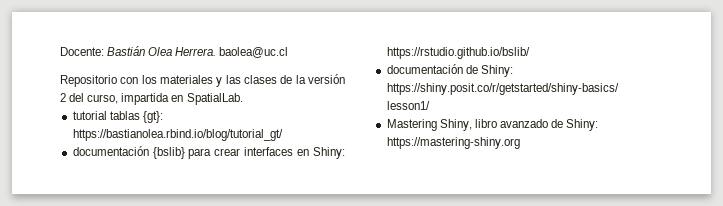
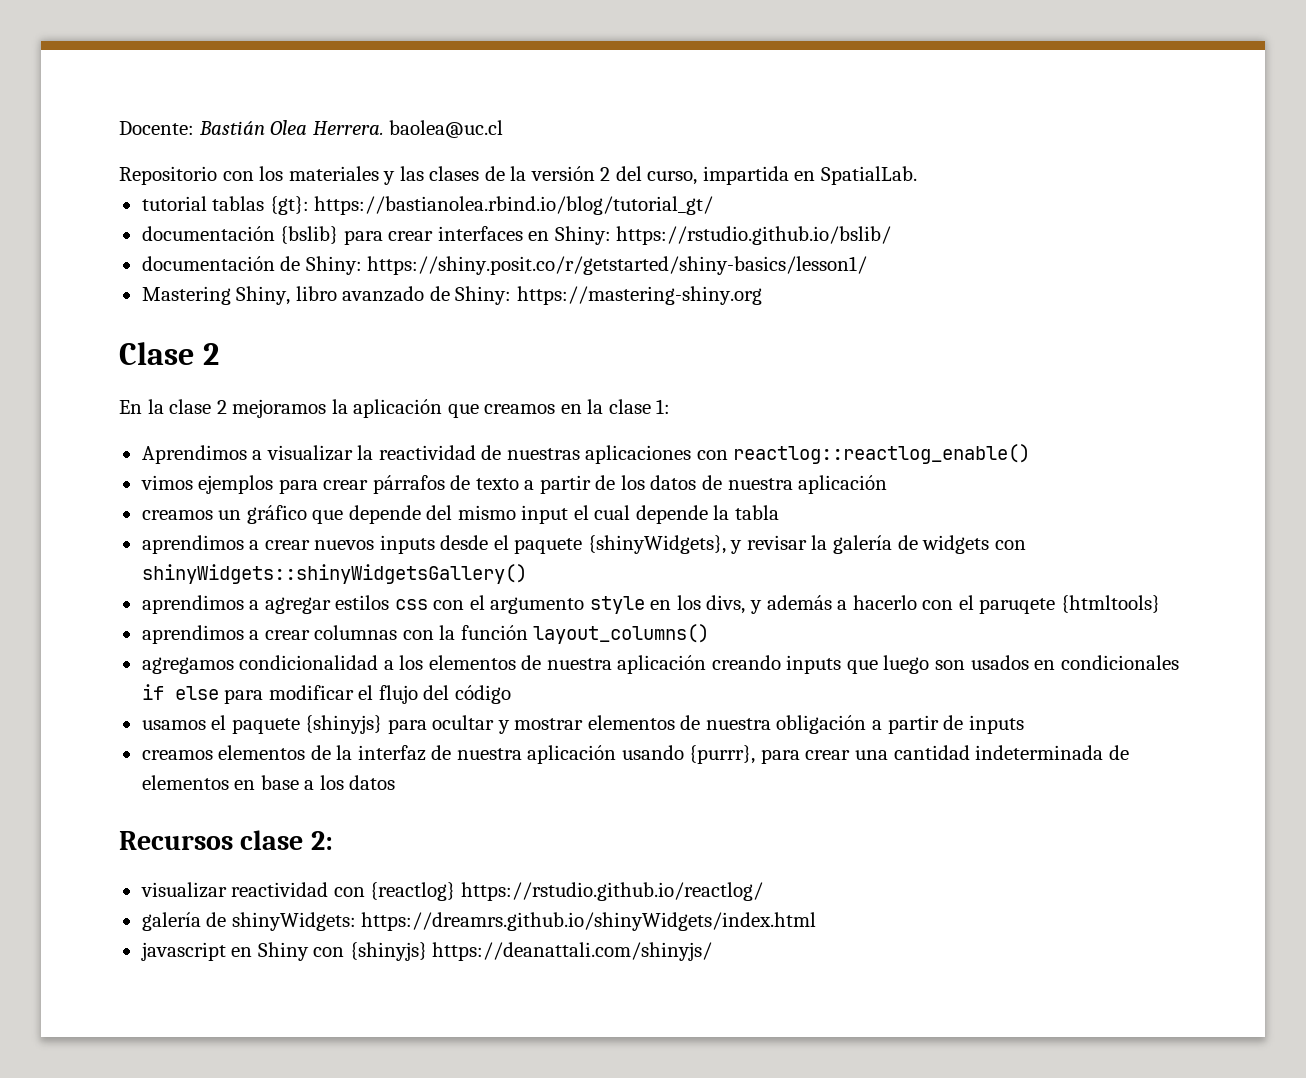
(520, 143) none -> [119,342,219,365] [119,399,671,418] [141,444,1031,464] [140,475,888,494] [141,505,779,524] [141,535,1026,554] [141,564,527,584] [141,595,1160,614] [141,624,710,644] [141,655,1179,674] [141,684,511,704] [141,715,1024,734] [141,745,1129,764] [141,775,396,790] [119,830,333,850] [140,882,763,901] [141,912,817,931] [140,942,713,961] // Clase 2 // En la clase 2 mejoramos la aplicación que creamos en la clase 1: // Aprendimos a visualizar la reactividad de nuestras aplicaciones con reactlog::reactlog_enable() // vimos ejemplos para crear párrafos de texto a partir de los datos de nuestra aplicación // creamos un gráfico que depende del mismo input el cual depende la tabla // aprendimos a crear nuevos inputs desde el paquete {shinyWidgets}, y revisar la galería de widgets con shinyWidgets::shinyWidgetsGallery() // aprendimos a agregar estilos css con el argumento style en los divs, y además a hacerlo con el paruqete {htmltools} // aprendimos a crear columnas con la función layout_columns() // agregamos condicionalidad a los elementos de nuestra aplicación creando inputs que luego son usados en condicionales if else para modificar el flujo del código // usamos el paquete {shinyjs} para ocultar y mostrar elementos de nuestra obligación a partir de inputs // creamos elementos de la interfaz de nuestra aplicación usando {purrr}, para crear una cantidad indeterminada de elementos en base a los datos // Recursos clase 2: // visualizar reactividad con {reactlog} https://rstudio.github.io/reactlog/ // galería de shinyWidgets: https://dreamrs.github.io/shinyWidgets/index.html // javascript en Shiny con {shinyjs} https://deanattali.com/shinyjs/

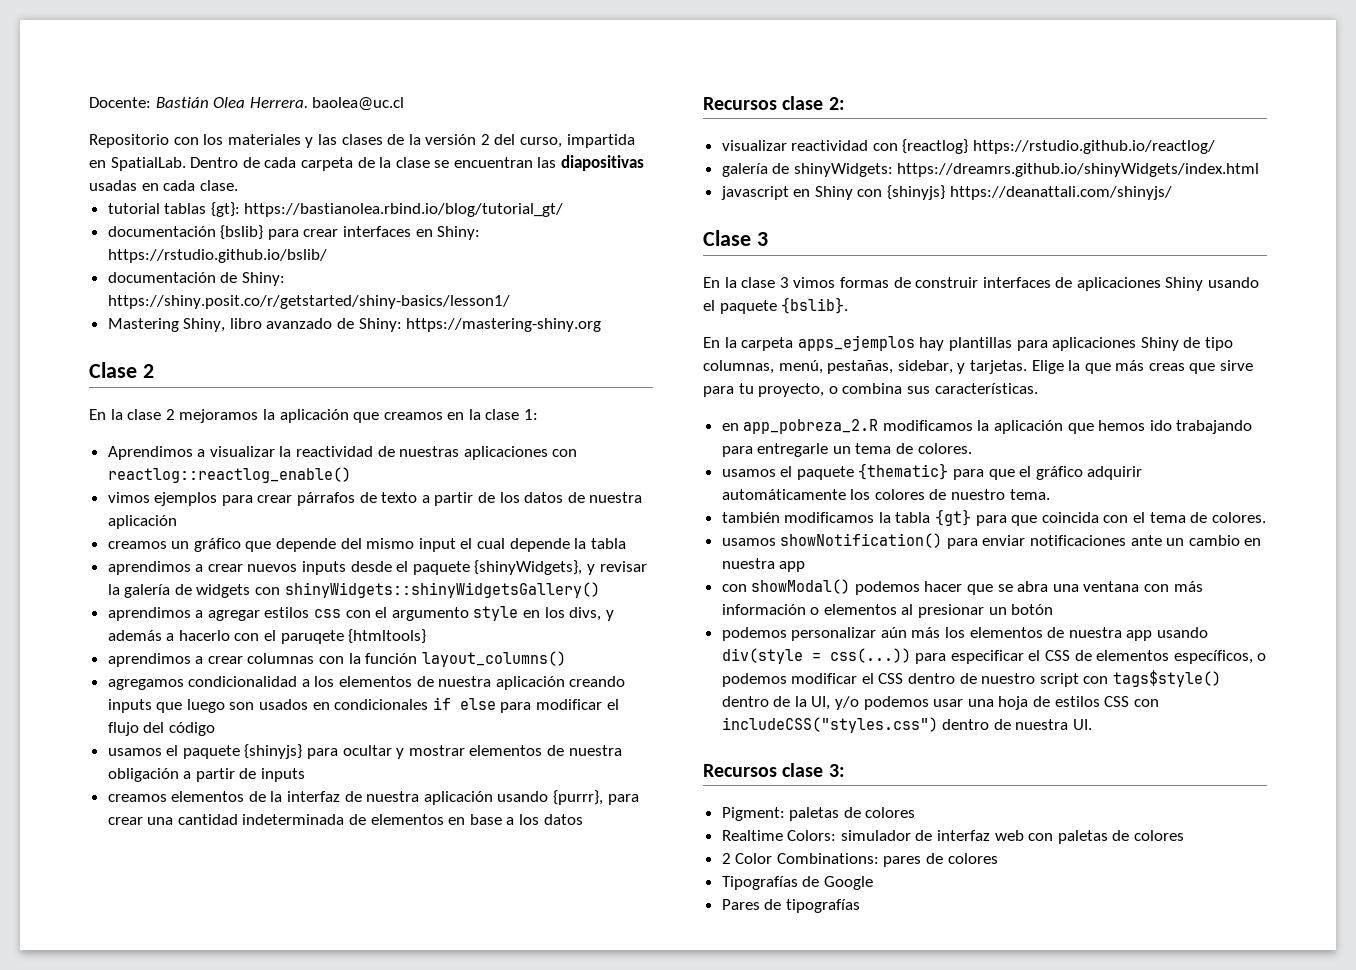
(918, 175) none -> [190,155,645,171] [89,180,238,191] Dentro de cada carpeta de la clase se encuentran las diapositivas usadas en cada clase.
(713, 951) none -> [703,230,768,246] [703,277,1260,291] [703,297,849,314] [703,335,1233,351] [703,360,1254,374] [703,383,1038,397] [721,419,1253,434] [721,443,972,457] [721,463,1143,480] [721,489,1050,500] [721,509,1266,526] [721,533,1262,549] [721,558,806,572] [721,579,1203,595] [721,604,1054,618] [721,627,1209,641] [721,648,1267,664] [721,670,1222,687] [721,696,1159,710] [721,717,1093,733] [703,763,845,777] [721,807,916,821] [721,830,1185,844] [721,853,998,867] [721,876,873,890] [721,899,860,913] // Clase 3 // En la clase 3 vimos formas de construir interfaces de aplicaciones Shiny usando el paquete {bslib}. // En la carpeta apps_ejemplos hay plantillas para aplicaciones Shiny de tipo columnas, menú, pestañas, sidebar, y tarjetas. Elige la que más creas que sirve para tu proyecto, o combina sus características. // en app_pobreza_2.R modificamos la aplicación que hemos ido trabajando para entregarle un tema de colores. // usamos el paquete {thematic} para que el gráfico adquirir automáticamente los colores de nuestro tema. // también modificamos la tabla {gt} para que coincida con el tema de colores. // usamos showNotification() para enviar notificaciones ante un cambio en nuestra app // con showModal() podemos hacer que se abra una ventana con más información o elementos al presionar un botón // podemos personalizar aún más los elementos de nuestra app usando div(style = css(...)) para especificar el CSS de elementos específicos, o podemos modificar el CSS dentro de nuestro script con tags$style() dentro de la UI, y/o podemos usar una hoja de estilos CSS con includeCSS("styles.css") dentro de nuestra UI. // Recursos clase 3: // Pigment: paletas de colores // Realtime Colors: simulador de interfaz web con paletas de colores // 2 Color Combinations: pares de colores // Tipografías de Google // Pares de tipografías

